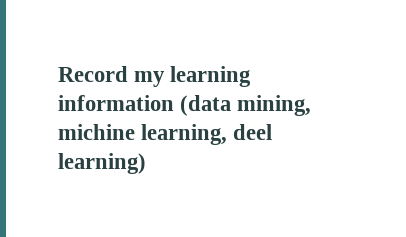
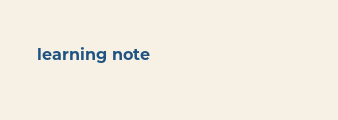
[58,66,252,87] [58,95,312,116] [58,124,273,145] [58,153,146,174] Record my learning information (data mining, michine learning, deel learning) -> [37,47,150,63] learning note

